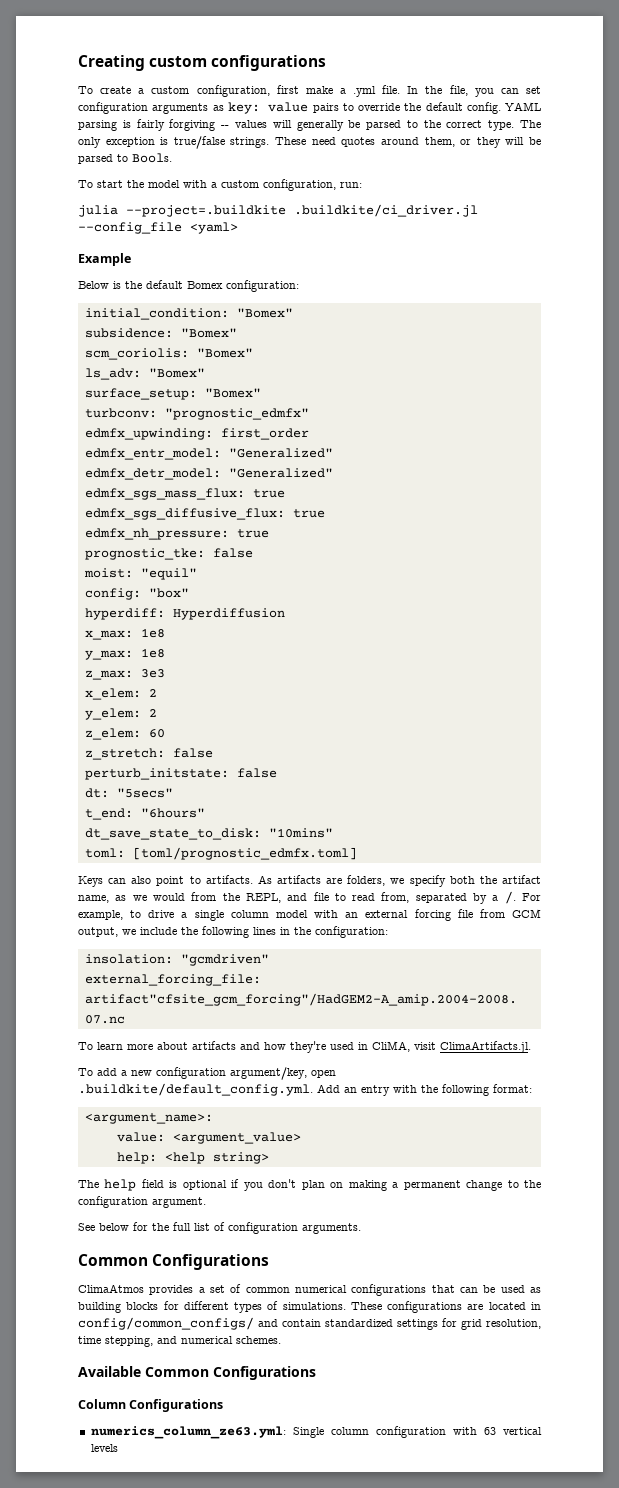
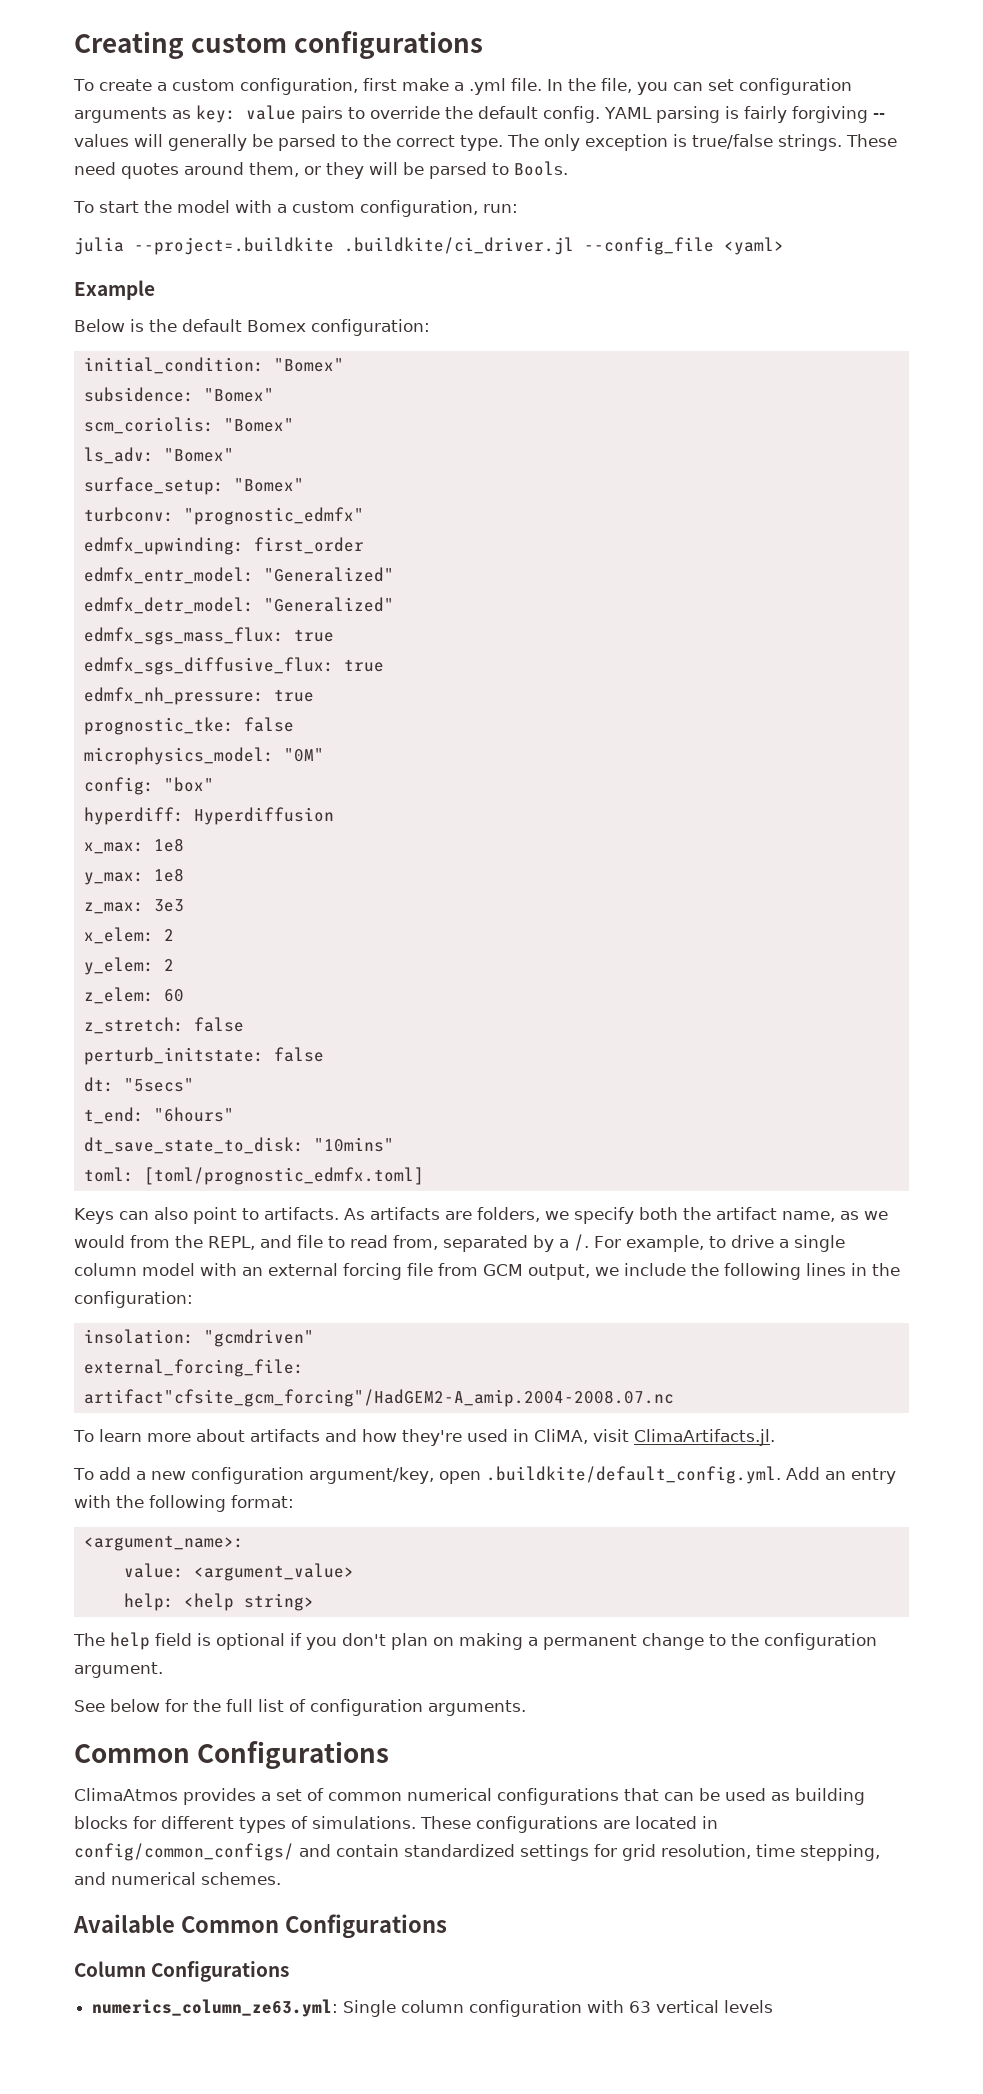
[83,568,197,580] moist: "equil" -> [83,747,324,765] microphysics_model: "0M"

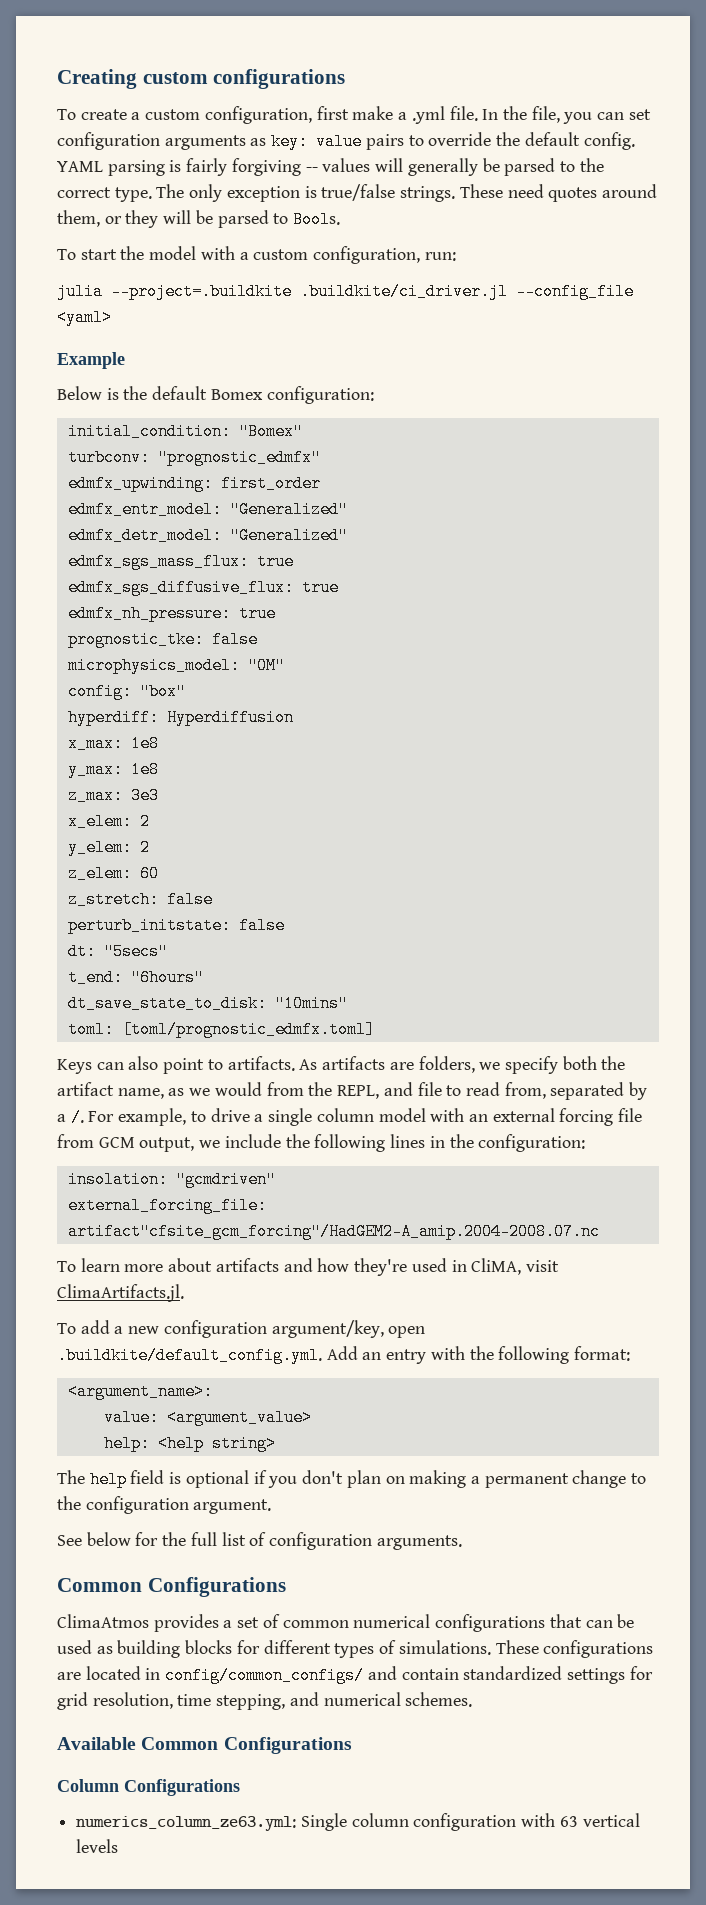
[83,387,274,402] [83,417,294,434] [83,447,234,464] [83,477,304,495] // subsidence: "Bomex" // scm_coriolis: "Bomex" // ls_adv: "Bomex" // surface_setup: "Bomex" -> (303, 431) none

